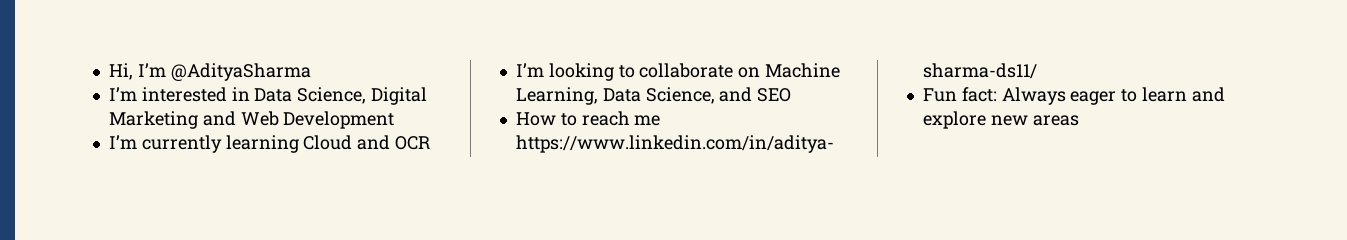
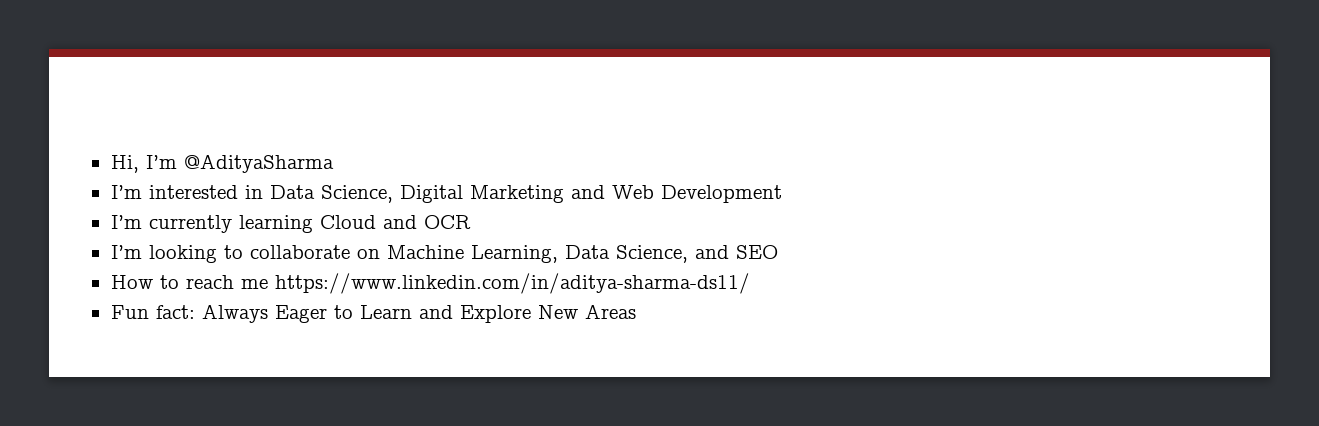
[1070,87,1225,105] [922,111,1079,129] eager to learn and explore new areas -> [274,304,636,323] Eager to Learn and Explore New Areas

